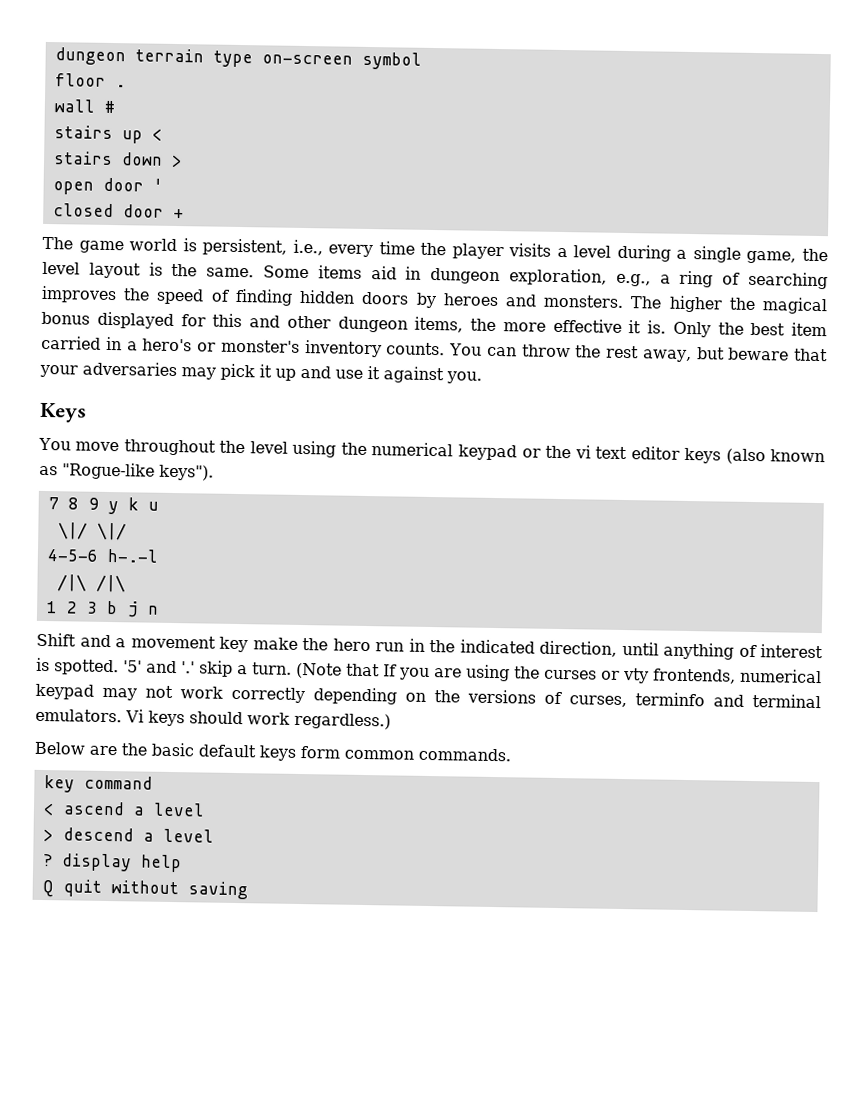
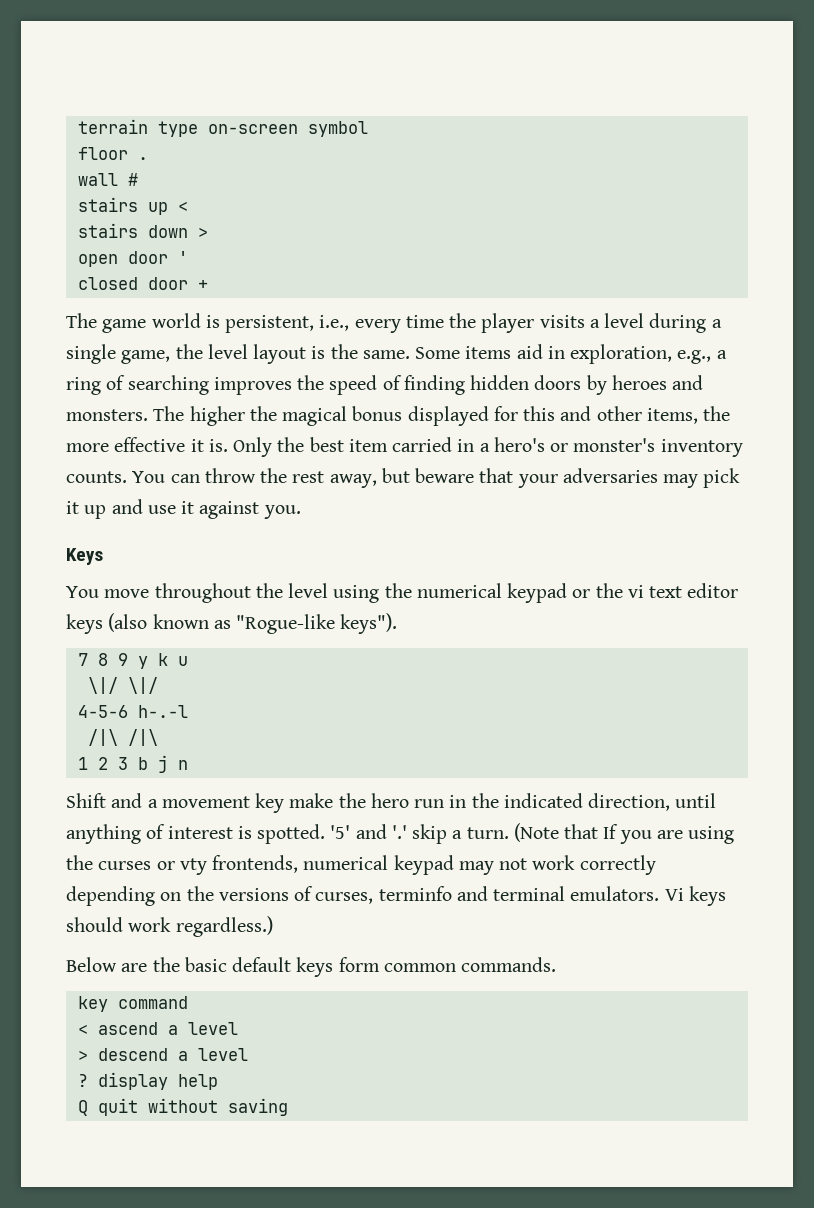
[54,47,126,66] dungeon -> (77, 126) none
[430,267,501,285] dungeon -> (565, 352) none
[337,316,408,333] dungeon -> (642, 413) none

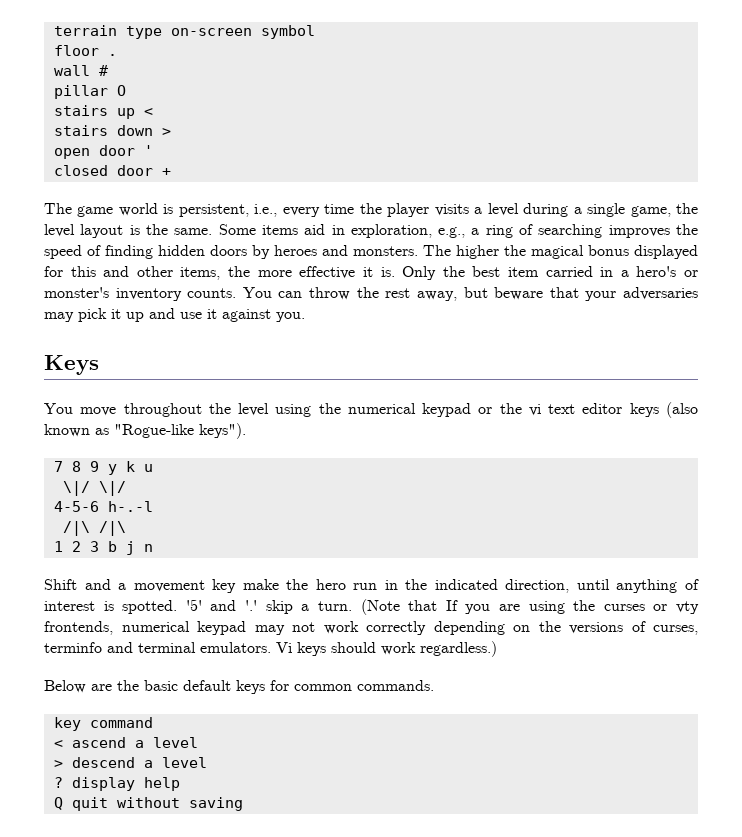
(138, 179) none -> [53,85,126,99] // pillar O
[338,957,380,972] form -> [270,680,289,691] for

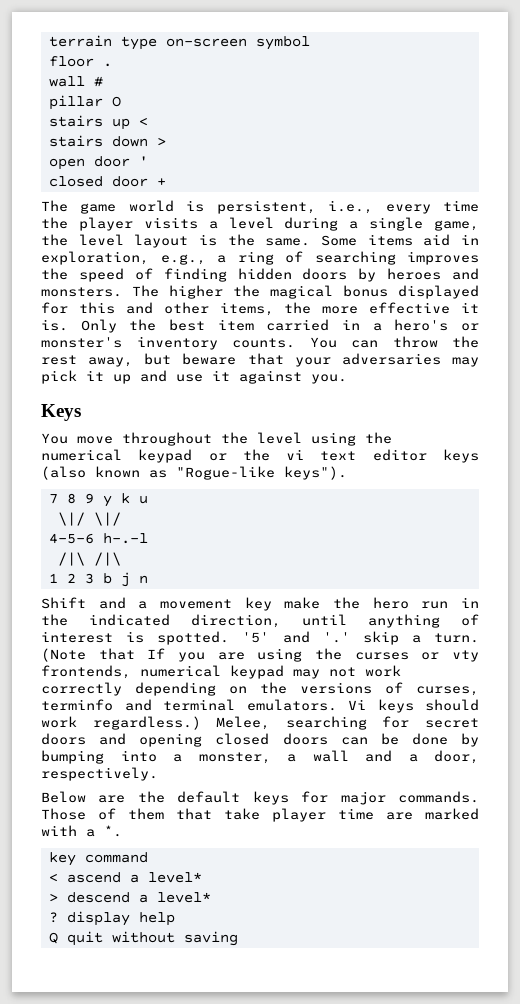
(497, 649) none -> [216,716,479,730] [41,733,479,747] [41,750,479,764] [41,767,158,781] Melee, searching for secret doors and opening closed doors can be done by bumping into a monster, a wall and a door, respectively.
[144,680,178,691] basic -> (165, 797) none
[294,684,352,691] common -> [340,791,386,805] major
(434, 685) none -> [41,808,479,822] [41,825,122,837] Those of them that take player time are marked with a *.
[152,737,198,748] level -> [147,872,202,883] level*
[161,757,207,768] level -> [156,892,211,903] level*

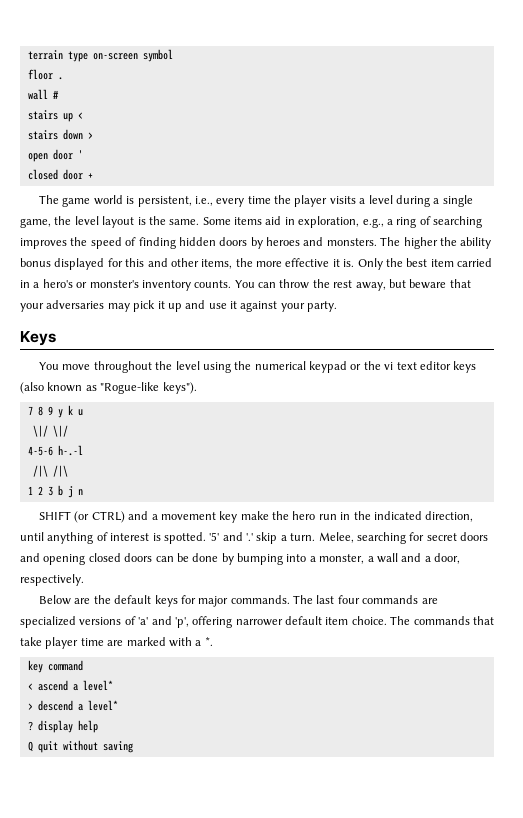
[48,95,121,110] // pillar O -> (59, 94) none
[270,285,333,299] magical -> [460,237,492,249] ability
[311,374,347,384] you. -> [280,301,338,312] your party.
[41,597,86,609] Shift -> [39,511,125,523] SHIFT (or CTRL)
[41,648,480,662] [41,665,401,679] [41,682,479,696] [41,699,479,713] [41,716,201,730] (Note that If you are using the curses or vty frontends, numerical keypad may not work correctly depending on the versions of curses, terminfo and terminal emulators. Vi keys should work regardless.) -> (316, 537) none
[41,808,164,820] Those of them -> [293,595,438,604] [20,616,470,628] The last four commands are specialized versions of 'a' and 'p', offering narrower default item choice. The commands

